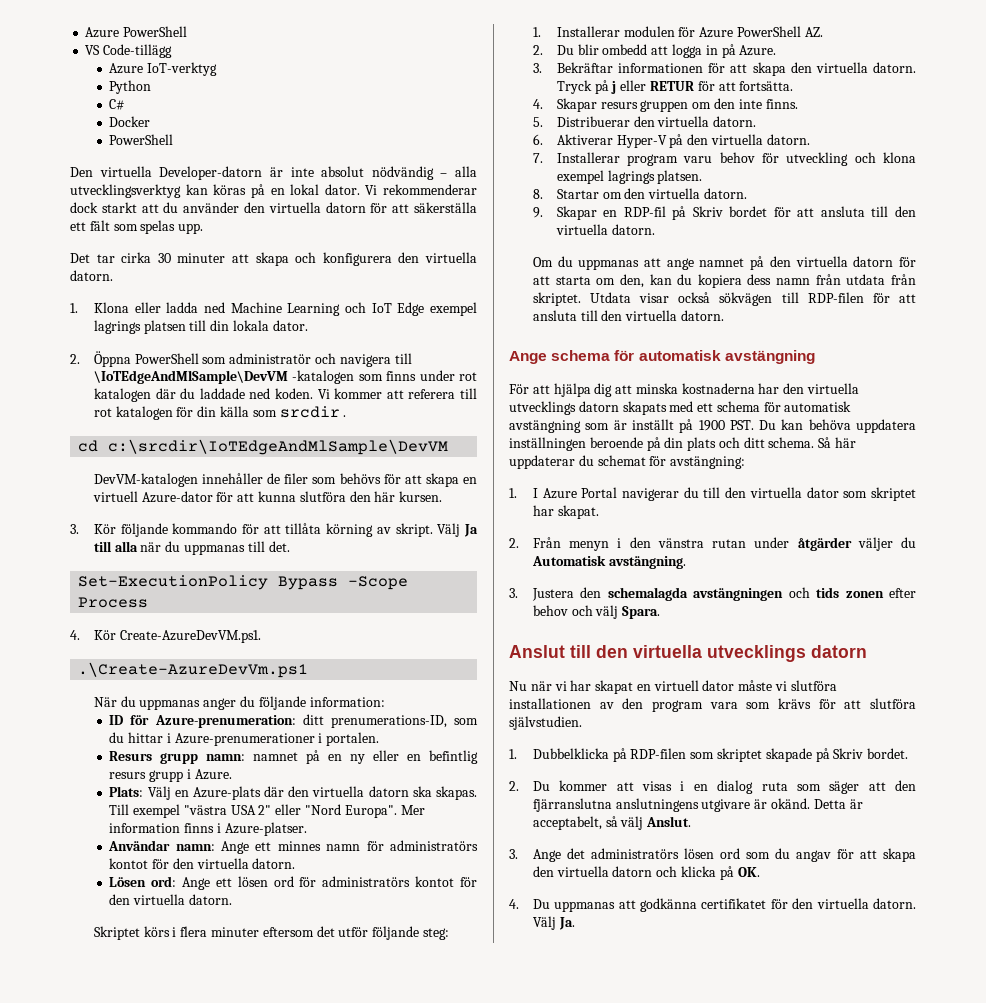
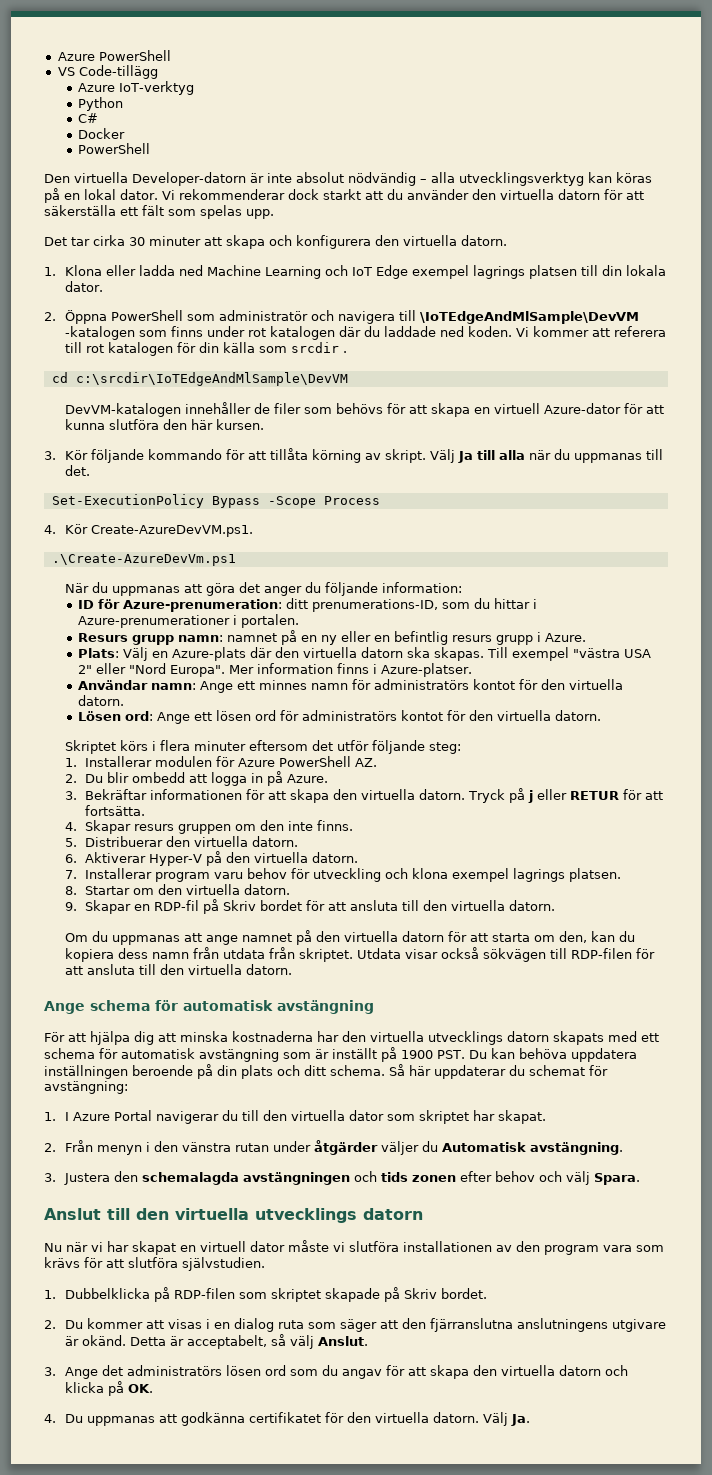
(201, 704) none -> [183,582,260,596] att göra det

